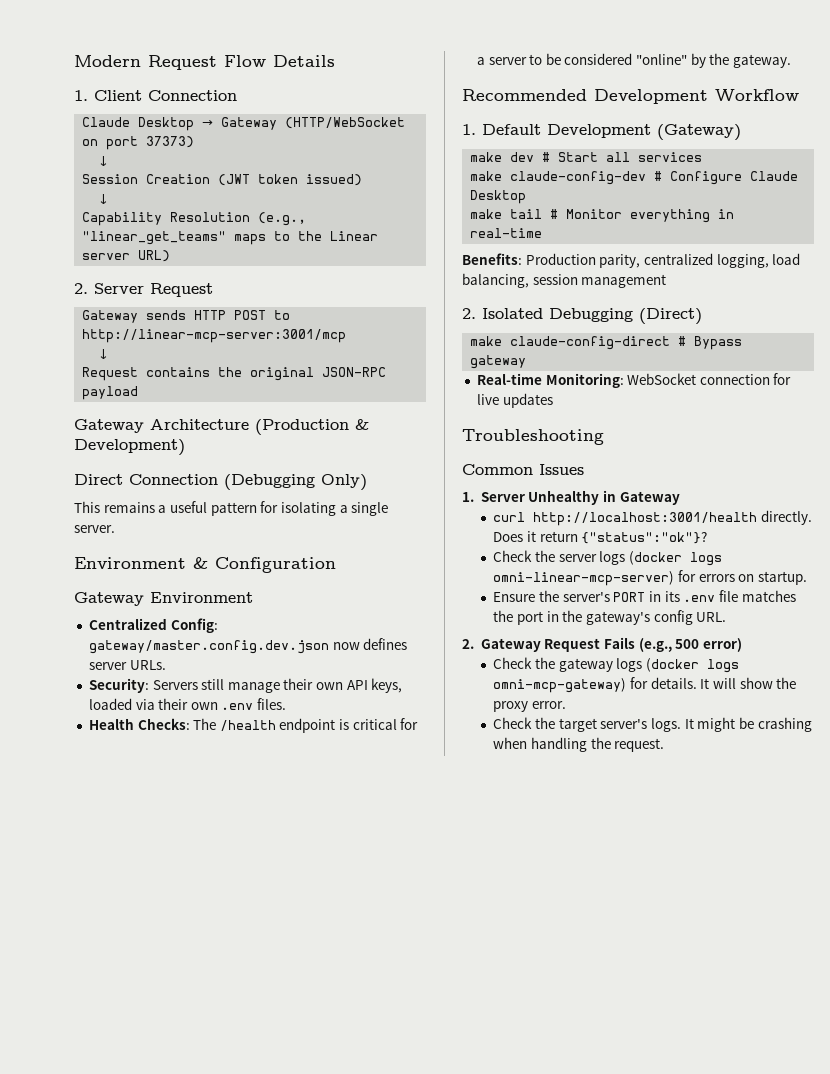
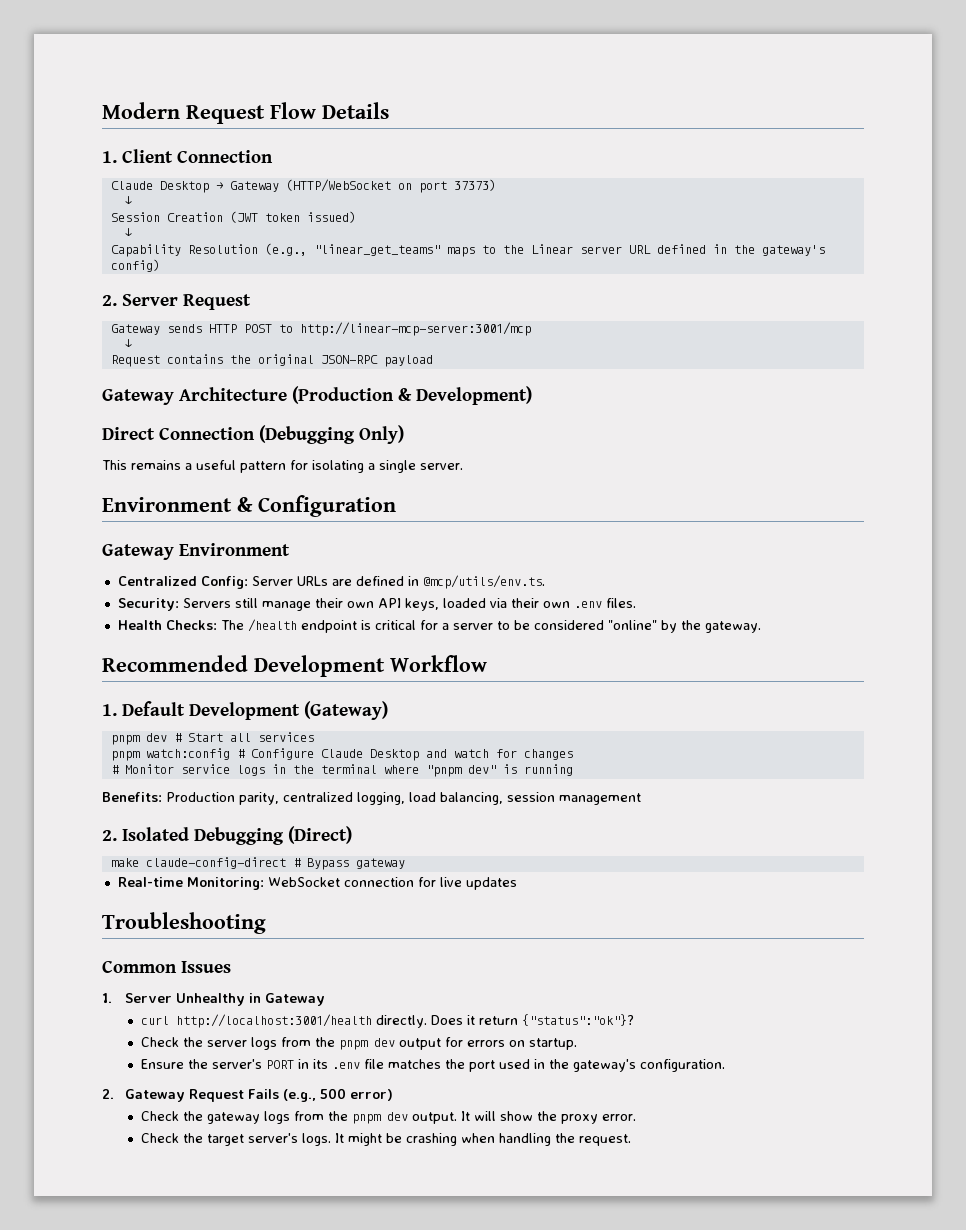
[138,250,171,262] URL) -> [628,244,825,256] [110,259,160,272] URL defined in the gateway's config)
[88,638,408,654] [88,660,166,670] gateway/master.config.dev.json now defines server URLs. -> [251,575,545,589] Server URLs are defined in @mcp/utils/env.ts.
[470,152,503,162] make -> [110,735,140,745] pnpm
[470,171,647,185] make claude-config-dev -> [110,748,230,761] pnpm watch:config
[470,209,735,223] [470,228,543,238] // make tail # Monitor everything in real-time -> [425,749,573,760] [110,764,573,777] and watch for changes // # Monitor service logs in the terminal where "pnpm dev" is running
[628,551,722,566] [493,571,675,586] (docker logs omni-linear-mcp-server) -> [281,1037,442,1050] from the pnpm dev output
[546,610,727,625] in the gateway's config URL. -> [499,1059,726,1072] used in the gateway's configuration.
[645,658,739,673] [493,677,697,693] (docker logs omni-mcp-gateway) for details. -> [294,1111,458,1124] from the pnpm dev output.

